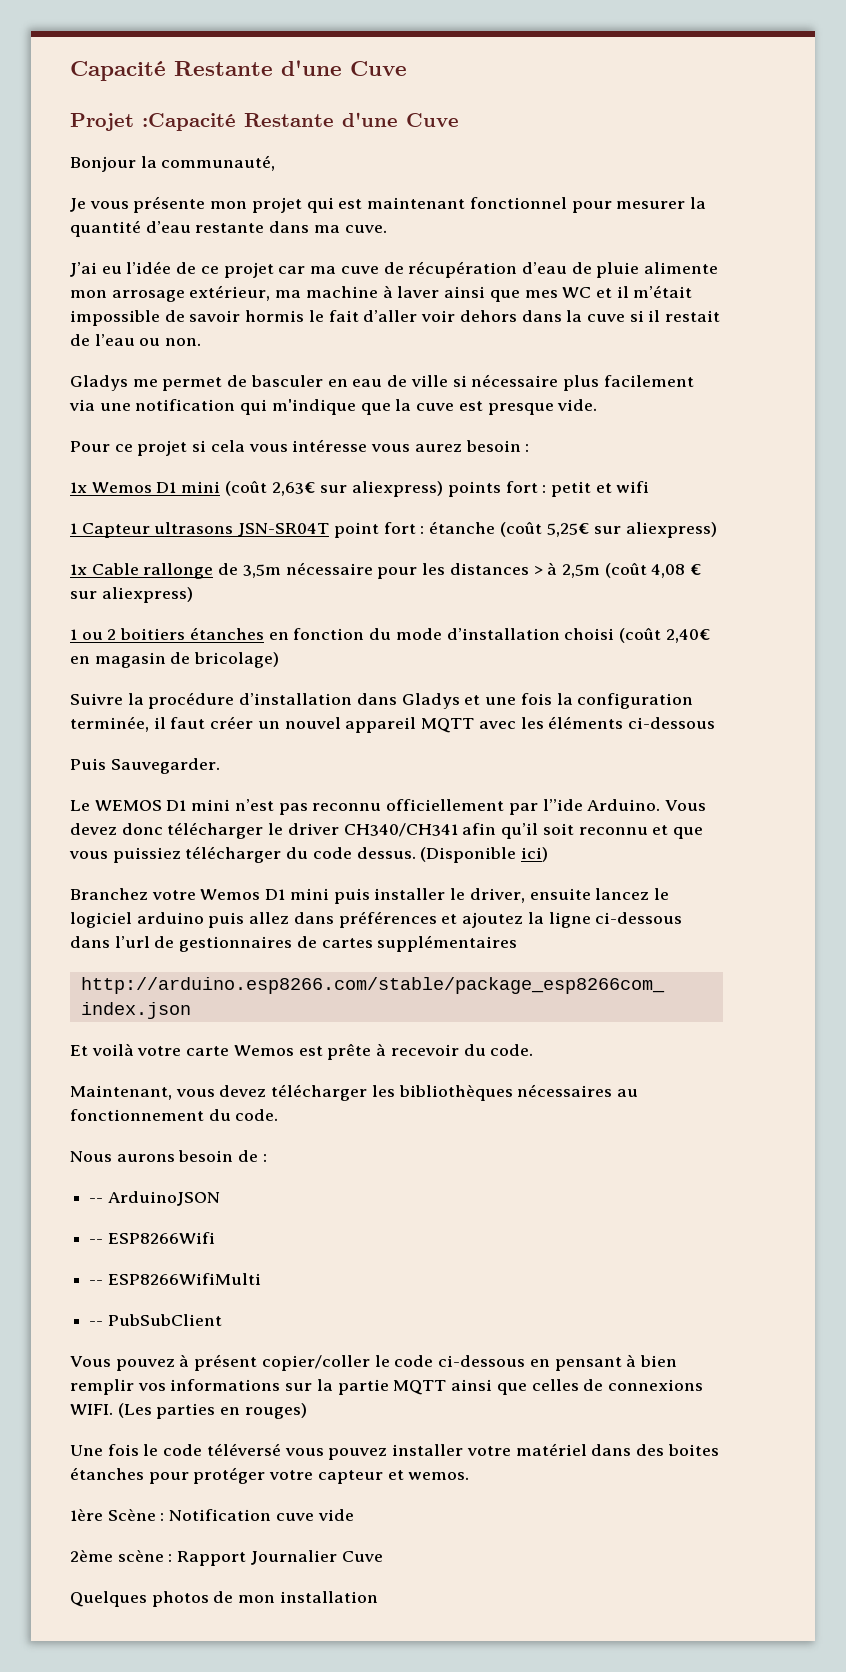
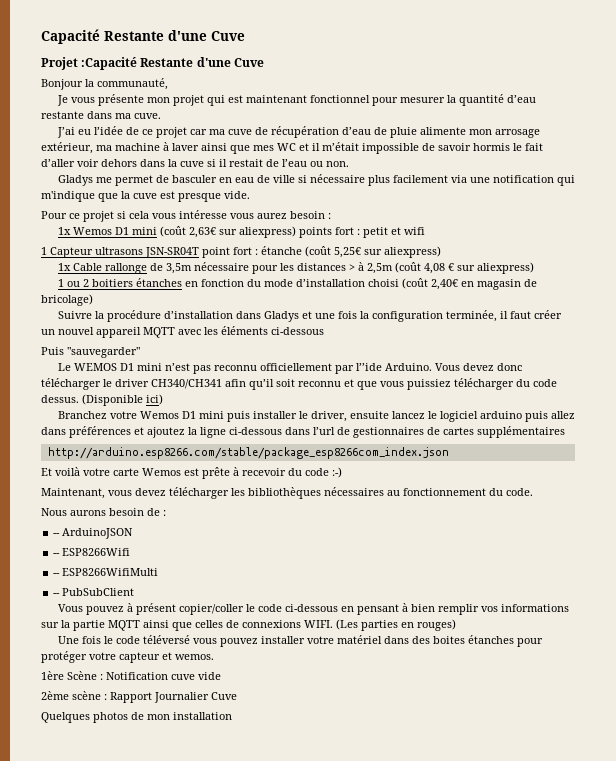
[110,758,220,774] Sauvegarder. -> [67,347,140,358] "sauvegarder"
[490,1044,534,1056] code. -> [305,467,342,478] code :-)

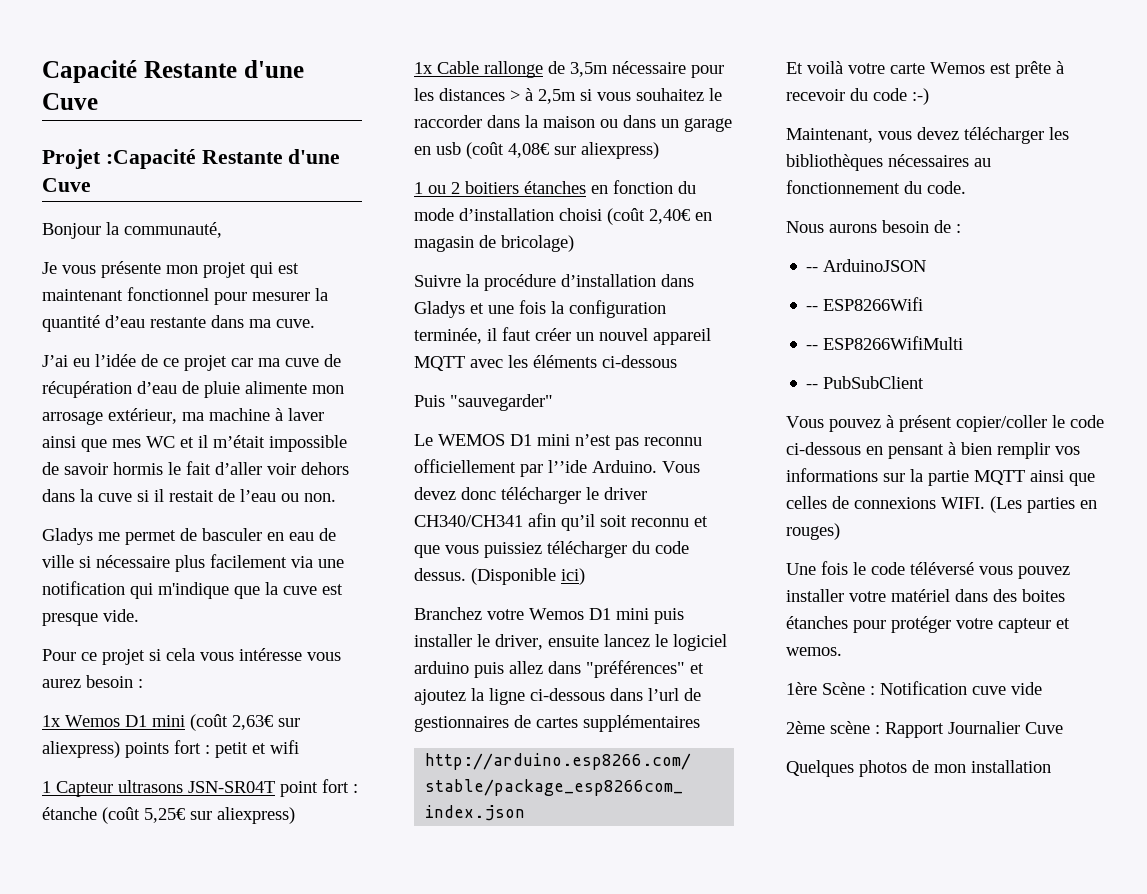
[394,262,454,274] (coût 4,08 € -> [580,88,722,101] [414,115,732,132] [414,142,549,159] si vous souhaitez le raccorder dans la maison ou dans un garage en usb (coût 4,08€
[69,426,131,438] préférences -> [586,660,685,678] "préférences"

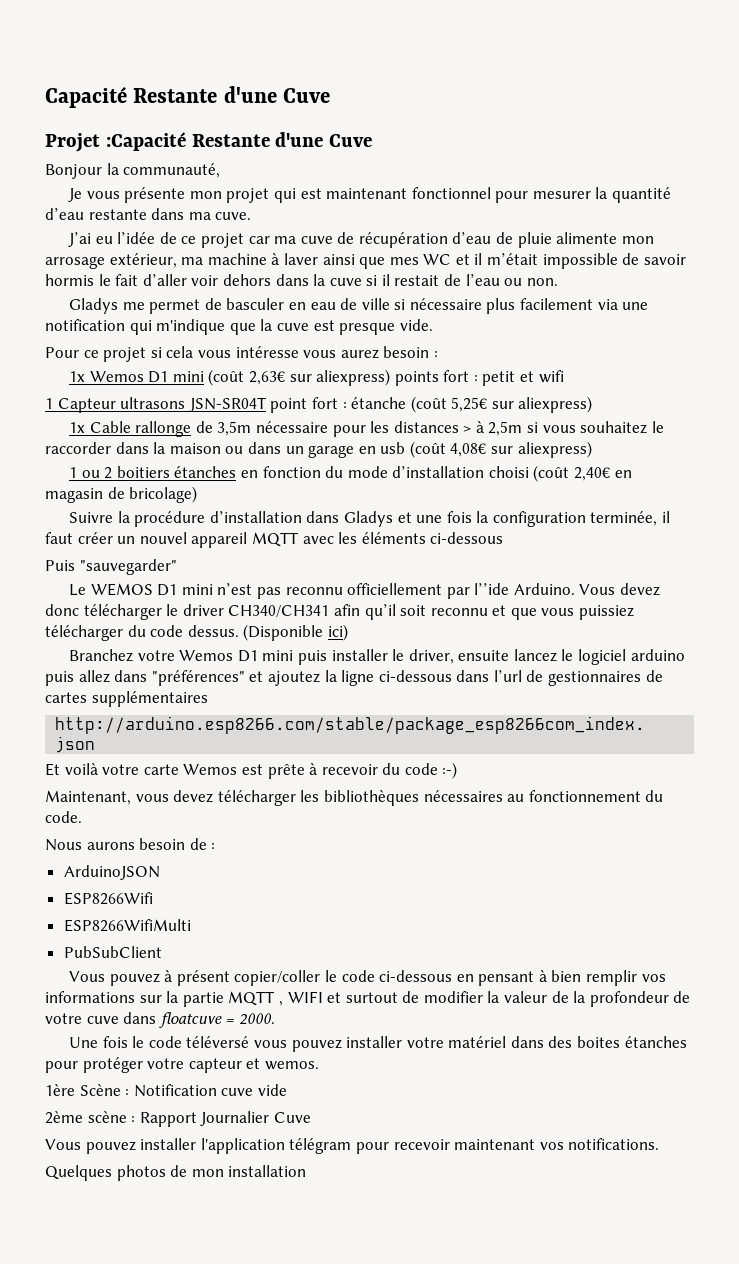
[806,267,819,272] -- -> (216, 846) none
[806,306,819,311] -- -> (160, 872) none
[806,345,819,350] -- -> (153, 898) none
[806,384,819,389] -- -> (191, 925) none
[1030,470,1095,486] [786,496,1097,513] [786,523,840,540] ainsi que celles de connexions WIFI. (Les parties en rouges) -> [278,991,691,1007] [45,1012,275,1028] , WIFI et surtout de modifier la valeur de la profondeur de votre cuve dans floatcuve = 2000.
(1063, 728) none -> [45,1138,660,1154] // Vous pouvez installer l'application télégram pour recevoir maintenant vos notifications.

